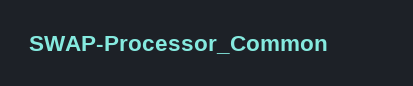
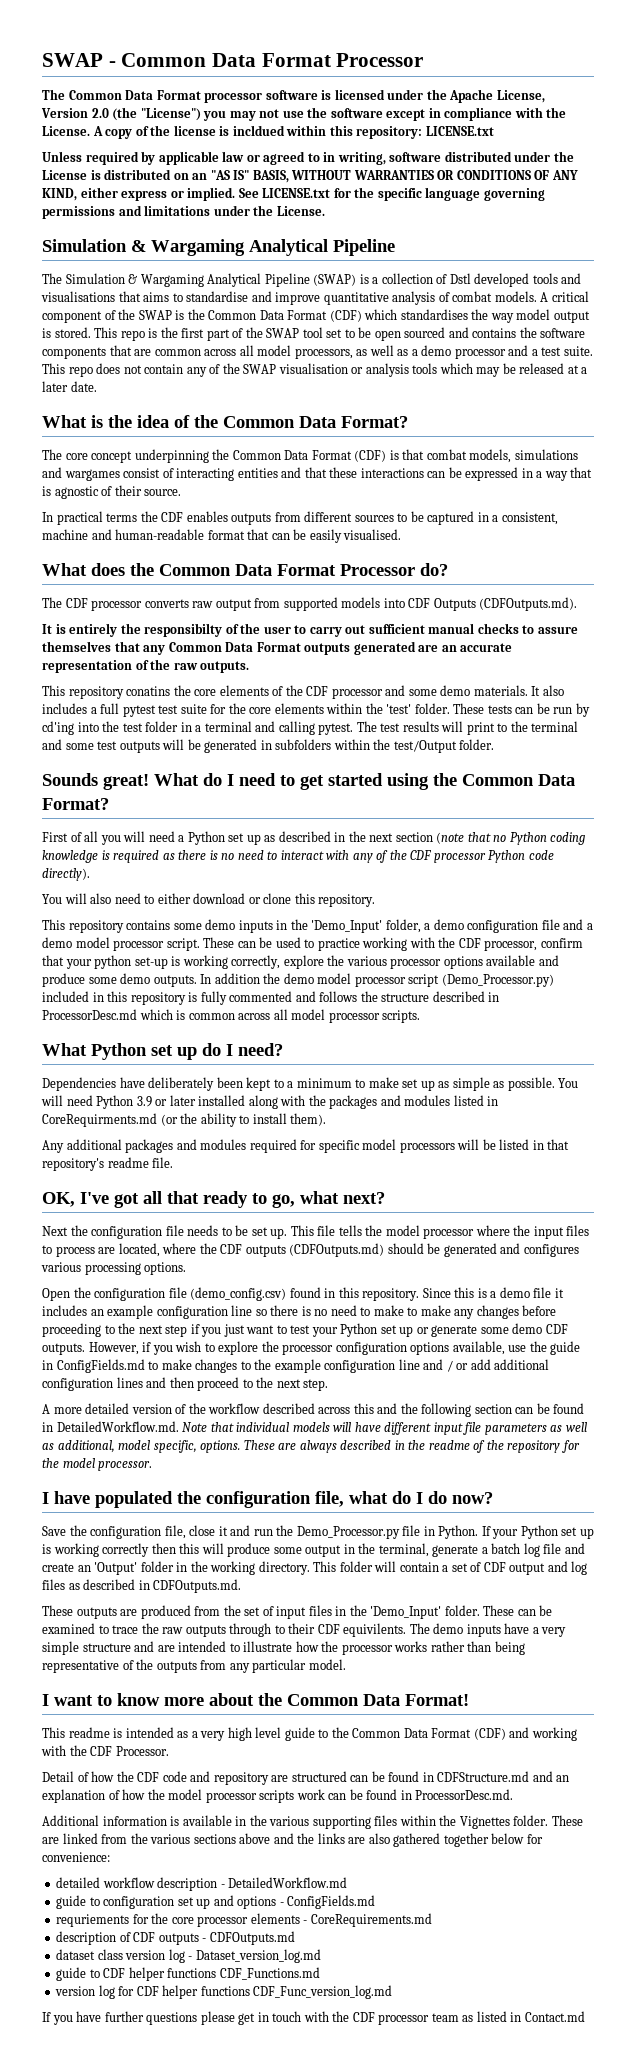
[29,36,328,54] SWAP-Processor_Common -> [42,53,424,67] [42,89,545,103] [41,107,567,121] [42,125,494,139] [42,151,574,165] [42,169,578,183] [42,187,545,201] [42,205,325,219] [42,239,395,256] [42,273,582,287] [41,291,589,305] [42,309,590,323] [42,327,586,341] [42,345,593,359] [42,363,588,377] [42,381,97,392] [42,415,408,428] [42,449,578,463] [42,467,593,481] [42,485,182,499] [42,511,558,525] [42,529,402,543] [42,563,448,576] [42,597,578,611] [42,623,578,637] [42,641,513,655] [42,659,250,673] [42,685,564,699] [42,703,590,717] [42,721,579,735] [42,739,495,753] [42,773,575,790] [42,798,109,810] [42,831,586,845] [42,850,554,863] [42,868,90,881] [42,893,376,907] [42,919,593,933] [42,937,583,951] [42,955,559,969] [42,973,554,987] [42,991,500,1005] [42,1009,421,1023] [42,1043,283,1060] [42,1077,579,1091] [41,1095,499,1109] [42,1113,327,1127] [42,1139,570,1153] [42,1157,174,1171] [42,1191,385,1208] [42,1225,590,1239] [42,1243,579,1257] [41,1262,187,1275] [42,1287,564,1301] [42,1305,557,1319] [42,1323,568,1337] [42,1341,581,1355] [42,1359,550,1373] [42,1377,329,1391] [42,1403,585,1417] [42,1421,587,1435] [42,1440,580,1453] [42,1458,153,1471] [42,1491,493,1508] [42,1525,594,1539] [42,1543,585,1557] [42,1561,588,1575] [42,1579,242,1593] [42,1605,553,1619] [42,1623,567,1637] [42,1641,525,1655] [42,1659,346,1673] [42,1693,469,1706] [42,1727,577,1741] [41,1745,169,1756] [42,1771,570,1785] [42,1789,514,1803] [42,1815,583,1829] [42,1833,543,1847] [42,1852,110,1862] [56,1877,348,1891] [56,1895,376,1909] [56,1913,432,1927] [56,1931,295,1945] [56,1949,321,1963] [56,1967,320,1981] [55,1985,393,1999] [42,2011,585,2025] SWAP - Common Data Format Processor // The Common Data Format processor software is licensed under the Apache License, Version 2.0 (the "License") you may not use the software except in compliance with the License. A copy of the license is incldued within this repository: LICENSE.txt // Unless required by applicable law or agreed to in writing, software distributed under the License is distributed on an "AS IS" BASIS, WITHOUT WARRANTIES OR CONDITIONS OF ANY KIND, either express or implied. See LICENSE.txt for the specific language governing permissions and limitations under the License. // Simulation & Wargaming Analytical Pipeline // The Simulation & Wargaming Analytical Pipeline (SWAP) is a collection of Dstl developed tools and visualisations that aims to standardise and improve quantitative analysis of combat models. A critical component of the SWAP is the Common Data Format (CDF) which standardises the way model output is stored. This repo is the first part of the SWAP tool set to be open sourced and contains the software components that are common across all model processors, as well as a demo processor and a test suite. This repo does not contain any of the SWAP visualisation or analysis tools which may be released at a later date. // What is the idea of the Common Data Format? // The core concept underpinning the Common Data Format (CDF) is that combat models, simulations and wargames consist of interacting entities and that these interactions can be expressed in a way that is agnostic of their source. // In practical terms the CDF enables outputs from different sources to be captured in a consistent, machine and human-readable format that can be easily visualised. // What does the Common Data Format Processor do? // The CDF processor converts raw output from supported models into CDF Outputs (CDFOutputs.md). // It is entirely the responsibilty of the user to carry out sufficient manual checks to assure themselves that any Common Data Format outputs generated are an accurate representation of the raw outputs. // This repository conatins the core elements of the CDF processor and some demo materials. It also includes a full pytest test suite for the core elements within the 'test' folder. These tests can be run by cd'ing into the test folder in a terminal and calling pytest. The test results will print to the terminal and some test outputs will be generated in subfolders within the test/Output folder. // Sounds great! What do I need to get started using the Common Data Format? // First of all you will need a Python set up as described in the next section (note that no Python coding knowledge is required as there is no need to interact with any of the CDF processor Python code directly). // You will also need to either download or clone this repository. // This repository contains some demo inputs in the 'Demo_Input' folder, a demo configuration file and a demo model processor script. These can be used to practice working with the CDF processor, confirm that your python set-up is working correctly, explore the various processor options available and produce some demo outputs. In addition the demo model processor script (Demo_Processor.py) included in this repository is fully commented and follows the structure described in ProcessorDesc.md which is common across all model processor scripts. // What Python set up do I need? // Dependencies have deliberately been kept to a minimum to make set up as simple as possible. You will need Python 3.9 or later installed along with the packages and modules listed in CoreRequirments.md (or the ability to install them). // Any additional packages and modules required for specific model processors will be listed in that repository's readme file. // OK, I've got all that ready to go, what next? // Next the configuration file needs to be set up. This file tells the model processor where the input files to process are located, where the CDF outputs (CDFOutputs.md) should be generated and configures various processing options. // Open the configuration file (demo_config.csv) found in this repository. Since this is a demo file it includes an example configuration line so there is no need to make to make any changes before proceeding to the next step if you just want to test your Python set up or generate some demo CDF outputs. However, if you wish to explore the processor configuration options available, use the guide in ConfigFields.md to make changes to the example configuration line and / or add additional configuration lines and then proceed to the next step. // A more detailed version of the workflow described across this and the following section can be found in DetailedWorkflow.md. Note that individual models will have different input file parameters as well as additional, model specific, options. These are always described in the readme of the repository for the model processor. // I have populated the configuration file, what do I do now? // Save the configuration file, close it and run the Demo_Processor.py file in Python. If your Python set up is working correctly then this will produce some output in the terminal, generate a batch log file and create an 'Output' folder in the working directory. This folder will contain a set of CDF output and log files as described in CDFOutputs.md. // These outputs are produced from the set of input files in the 'Demo_Input' folder. These can be examined to trace the raw outputs through to their CDF equivilents. The demo inputs have a very simple structure and are intended to illustrate how the processor works rather than being representative of the outputs from any particular model. // I want to know more about the Common Data Format! // This readme is intended as a very high level guide to the Common Data Format (CDF) and working with the CDF Processor. // Detail of how the CDF code and repository are structured can be found in CDFStructure.md and an explanation of how the model processor scripts work can be found in ProcessorDesc.md. // Additional information is available in the various supporting files within the Vignettes folder. These are linked from the various sections above and the links are also gathered together below for convenience: // detailed workflow description - DetailedWorkflow.md // guide to configuration set up and options - ConfigFields.md // requriements for the core processor elements - CoreRequirements.md // description of CDF outputs - CDFOutputs.md // dataset class version log - Dataset_version_log.md // guide to CDF helper functions CDF_Functions.md // version log for CDF helper functions CDF_Func_version_log.md // If you have further questions please get in touch with the CDF processor team as listed in Contact.md

